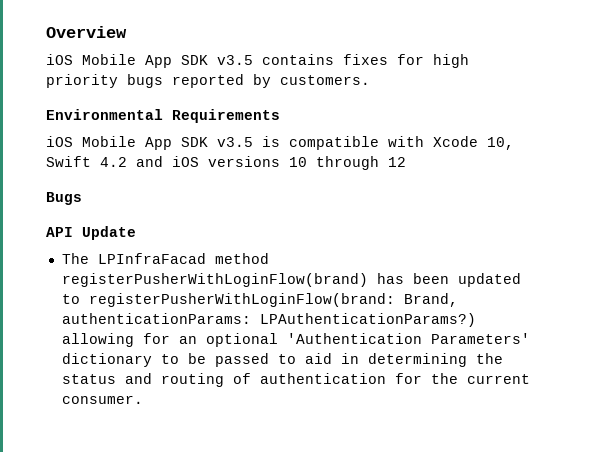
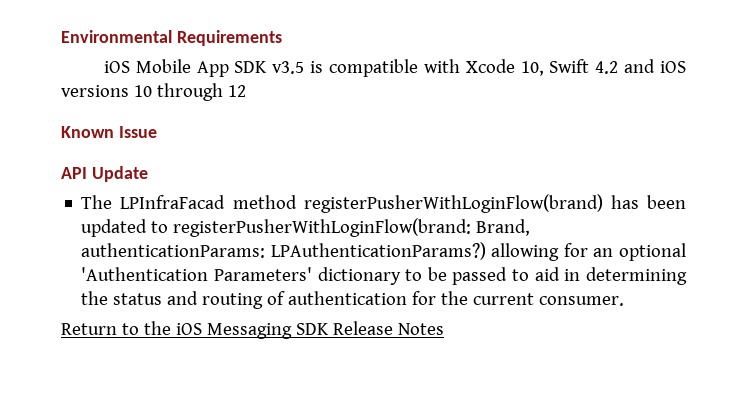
[46,26,127,38] [46,54,469,68] [46,74,370,88] Overview // iOS Mobile App SDK v3.5 contains fixes for high priority bugs reported by customers. // -> (61, 36) none
[46,192,82,205] Bugs -> [61,126,157,138] Known Issue
(143, 399) none -> [61,321,444,339] // Return to the iOS Messaging SDK Release Notes

